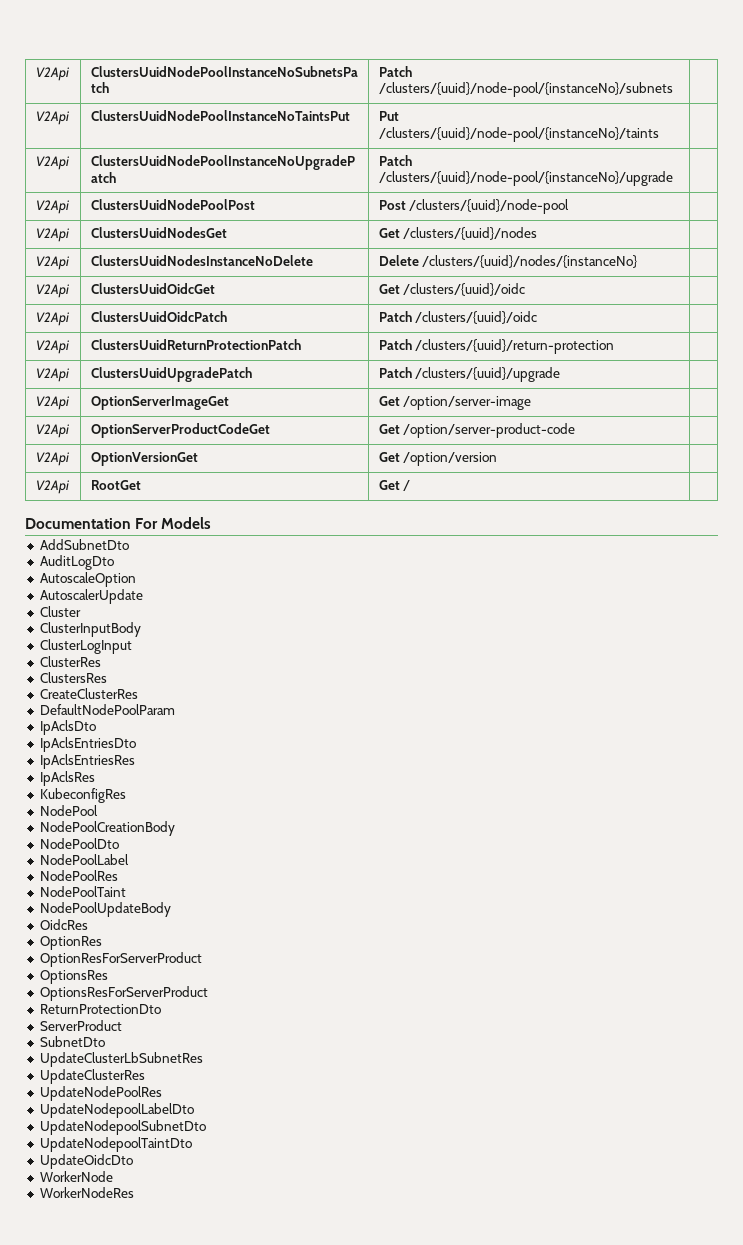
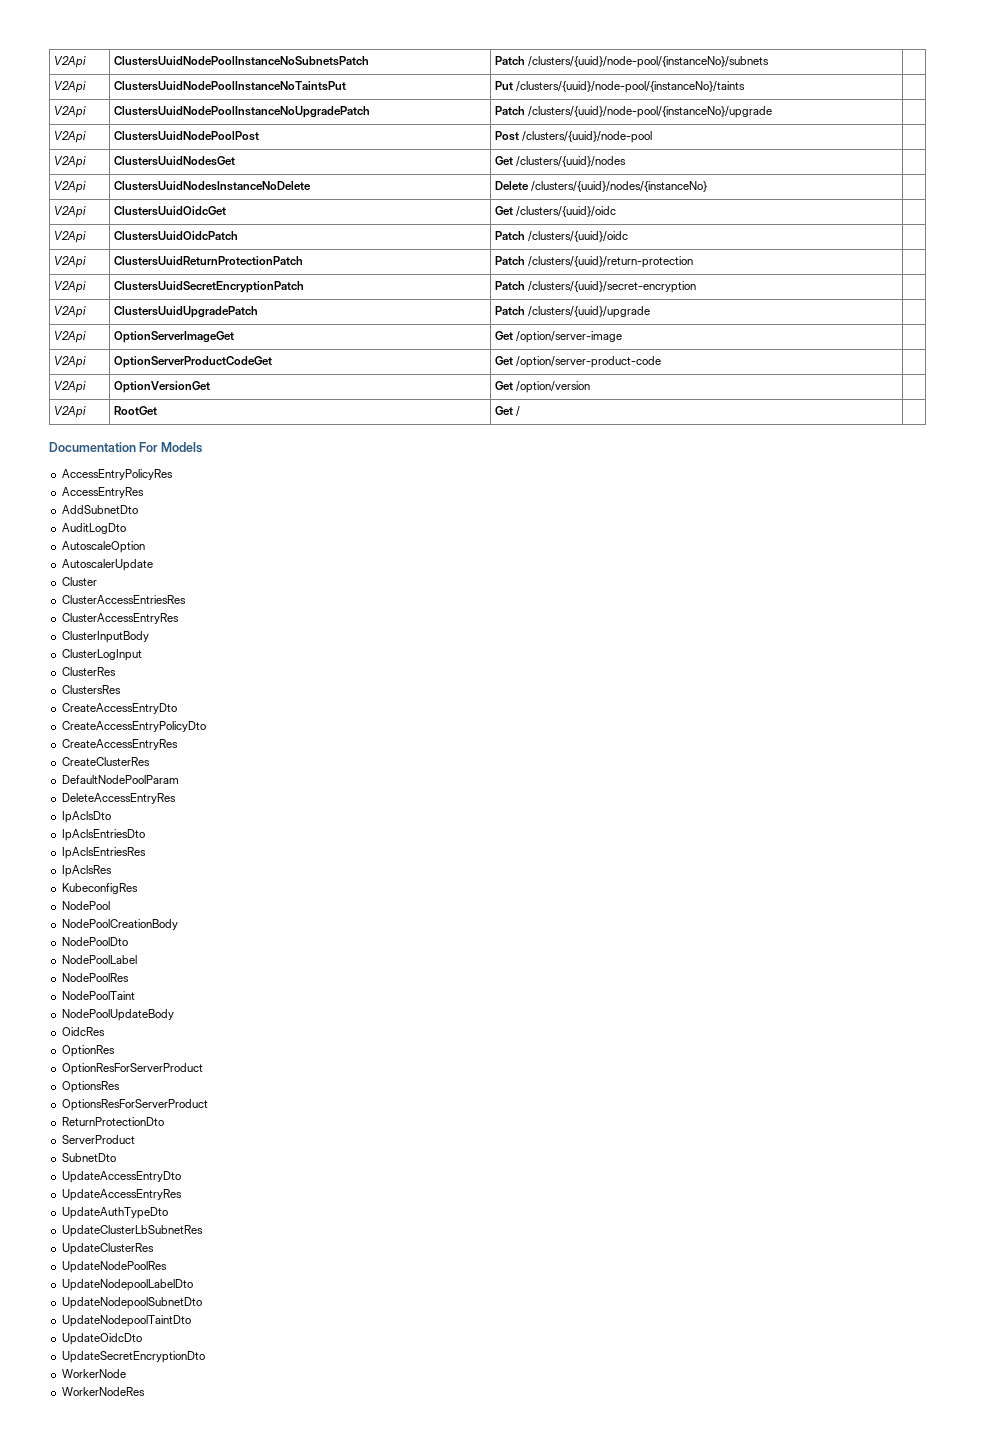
(615, 346) none -> [54,281,87,293] [114,281,305,293] [495,281,697,293] // V2Api | ClustersUuidSecretEncryptionPatch | Patch /clusters/{uuid}/secret-encryption |
(212, 523) none -> [61,469,173,480] [61,487,144,498] // AccessEntryPolicyRes // AccessEntryRes
(81, 611) none -> [61,595,186,604] [61,613,179,624] // ClusterAccessEntriesRes // ClusterAccessEntryRes
(107, 677) none -> [61,703,177,714] [61,721,206,732] [61,739,178,750] // CreateAccessEntryDto // CreateAccessEntryPolicyDto // CreateAccessEntryRes
(175, 709) none -> [61,793,176,804] // DeleteAccessEntryRes
(105, 1041) none -> [61,1171,181,1183] [61,1189,182,1201] [61,1207,168,1219] // UpdateAccessEntryDto // UpdateAccessEntryRes // UpdateAuthTypeDto
(133, 1161) none -> [61,1351,205,1363] // UpdateSecretEncryptionDto

